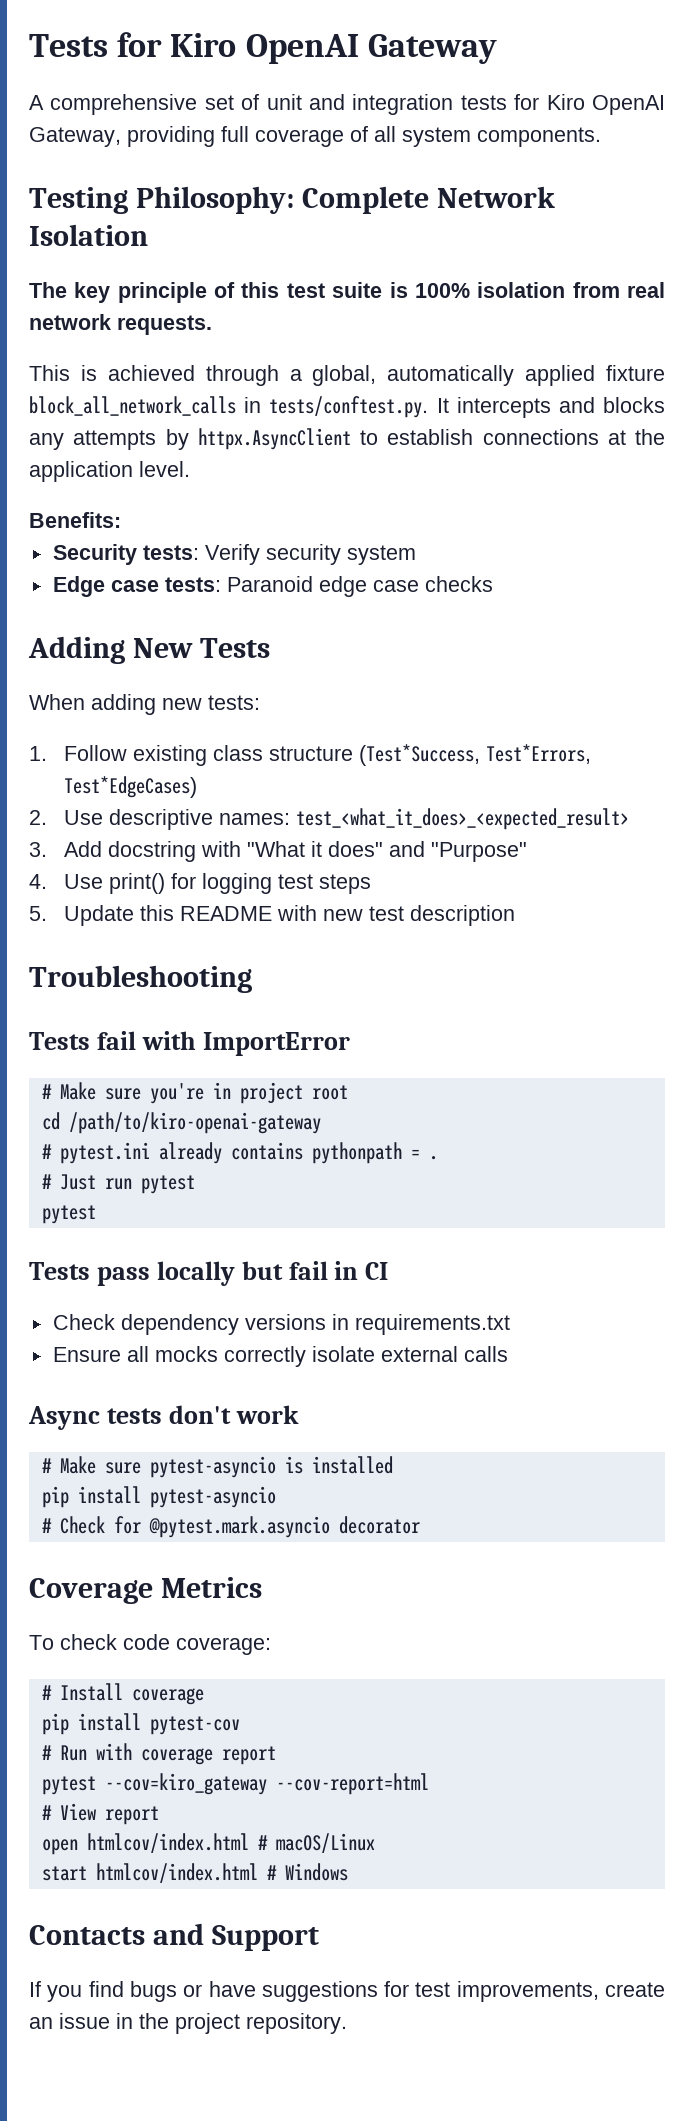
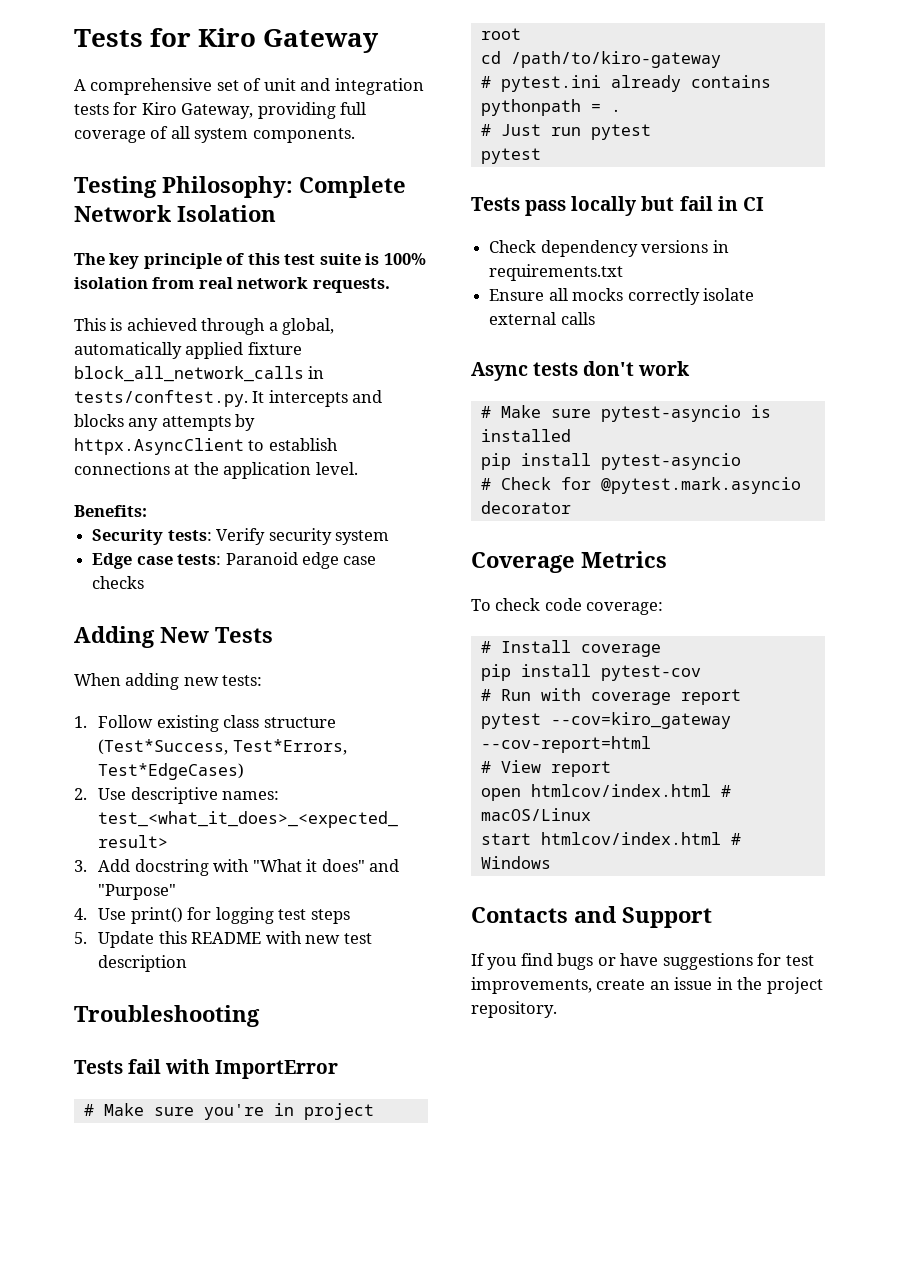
[245,34,359,64] OpenAI -> (257, 37) none
[591,95,665,115] OpenAI -> (177, 108) none
[68,1112,321,1134] /path/to/kiro-openai-gateway -> [510,51,721,68] /path/to/kiro-gateway

